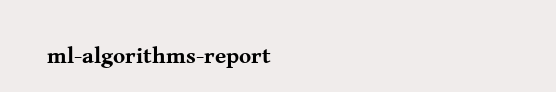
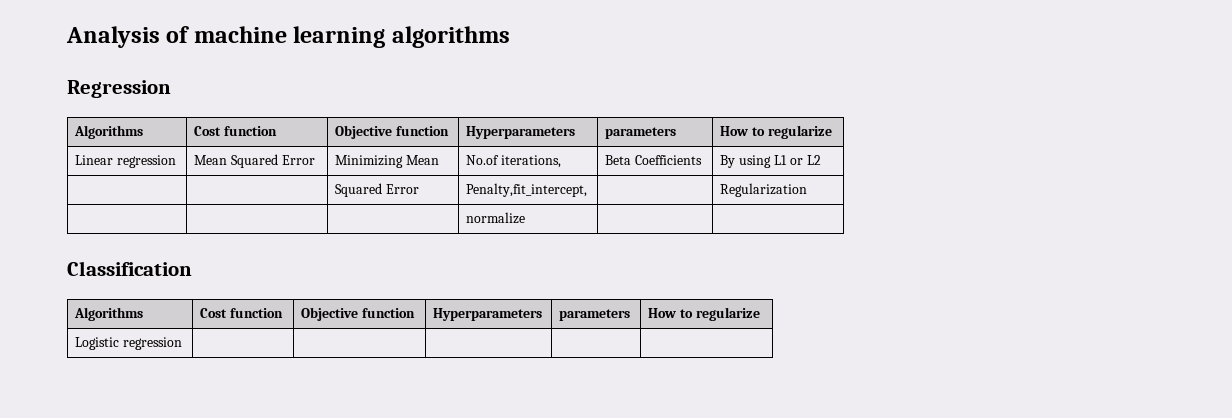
[47,46,271,68] ml-algorithms-report -> [66,26,510,48] [67,80,171,98] [74,125,144,139] [194,126,278,136] [335,125,450,139] [466,126,576,139] [605,127,677,139] [720,125,832,139] [75,155,177,168] [194,154,315,168] [335,155,440,168] [466,155,562,168] [605,155,703,165] [720,155,821,168] [335,183,420,197] [466,183,588,197] [720,183,808,197] [466,212,526,224] [67,261,192,276] [74,307,144,321] [200,308,284,318] [301,307,416,321] [433,308,543,321] [559,309,631,321] [648,307,760,321] [75,337,183,350] Analysis of machine learning algorithms // Regression // Algorithms | Cost function | Objective function | Hyperparameters | parameters | How to regularize // Linear regression | Mean Squared Error | Minimizing Mean | No.of iterations, | Beta Coefficients | By using L1 or L2 // | | Squared Error | Penalty,fit_intercept, | | Regularization // | | | normalize | | // Classification // Algorithms | Cost function | Objective function | Hyperparameters | parameters | How to regularize // Logistic regression | | | | |

